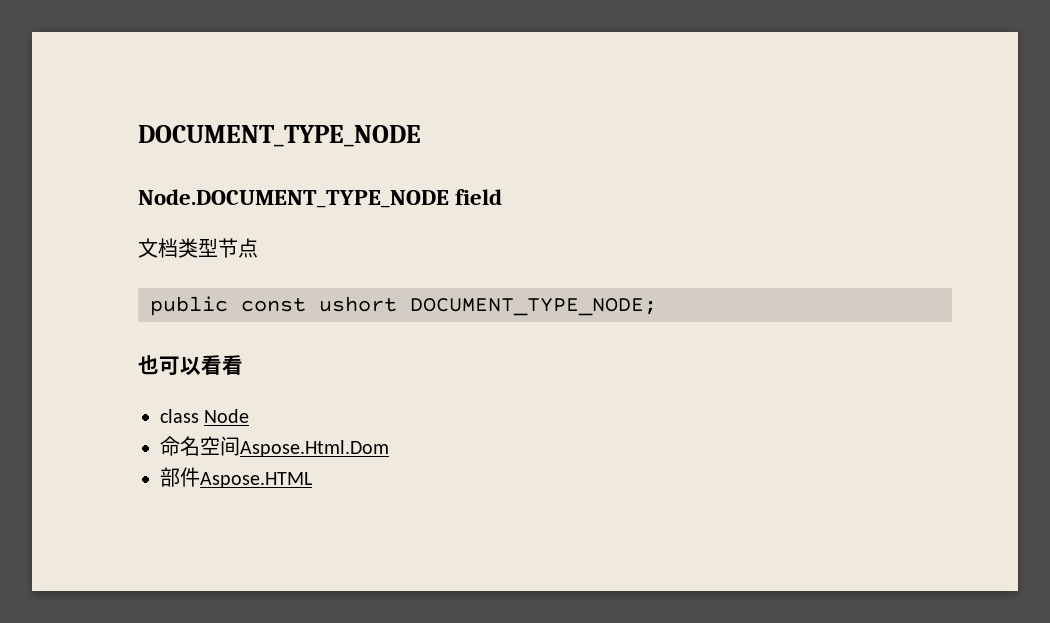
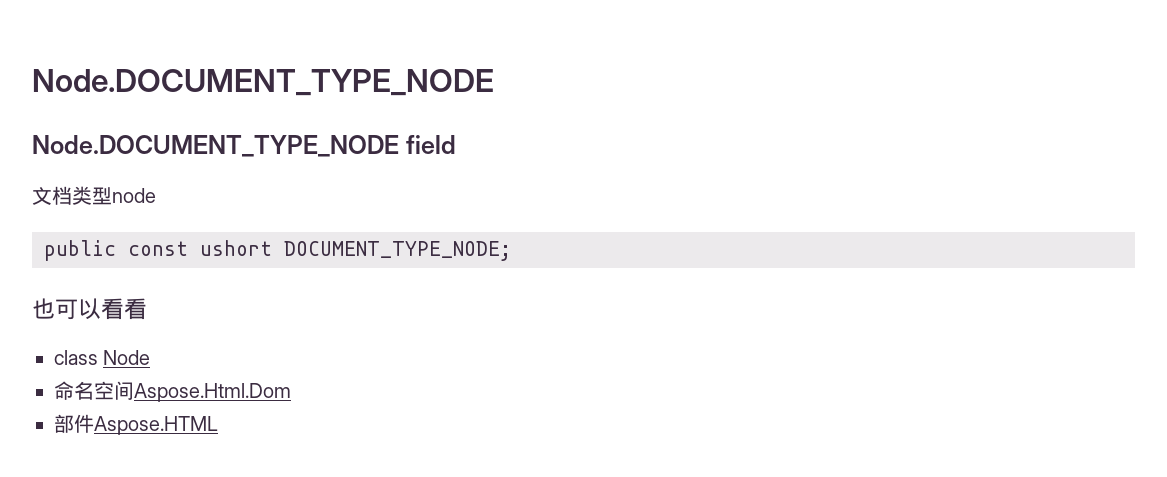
[138,125,421,147] DOCUMENT_TYPE_NODE -> [32,69,494,96] Node.DOCUMENT_TYPE_NODE
[218,238,258,258] 节点 -> [112,188,156,203] node

